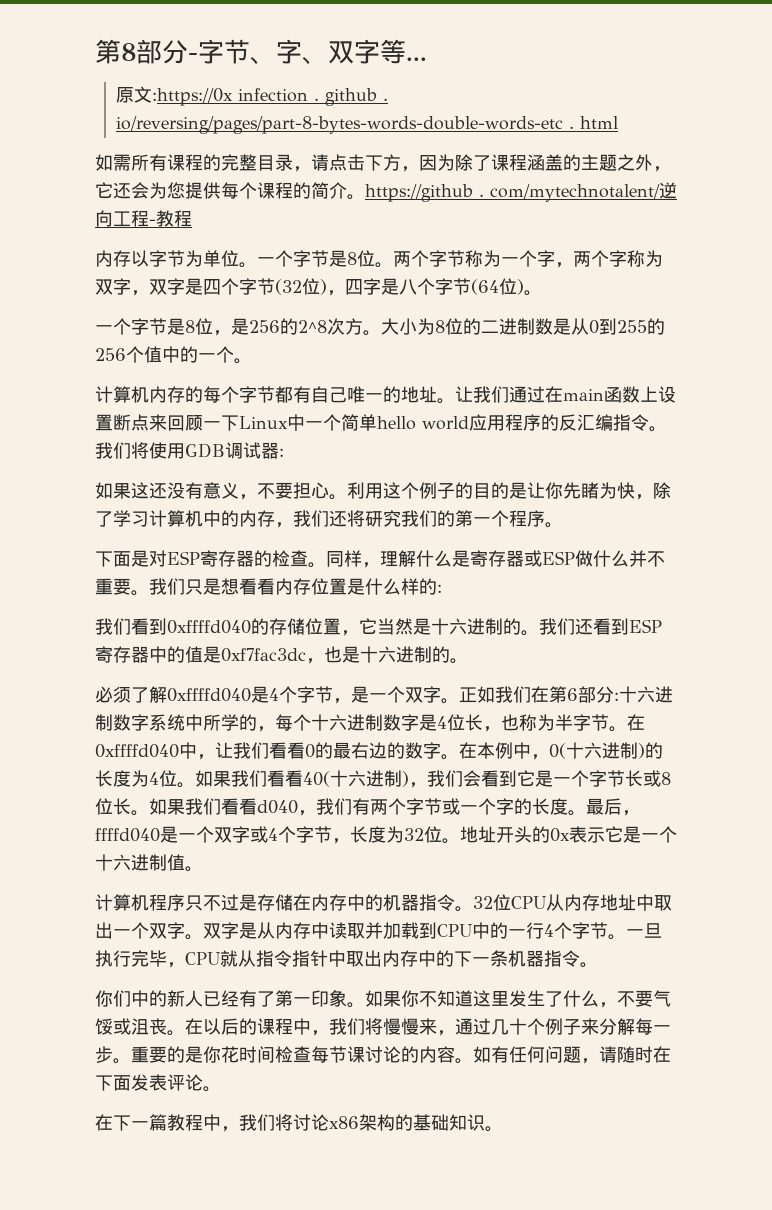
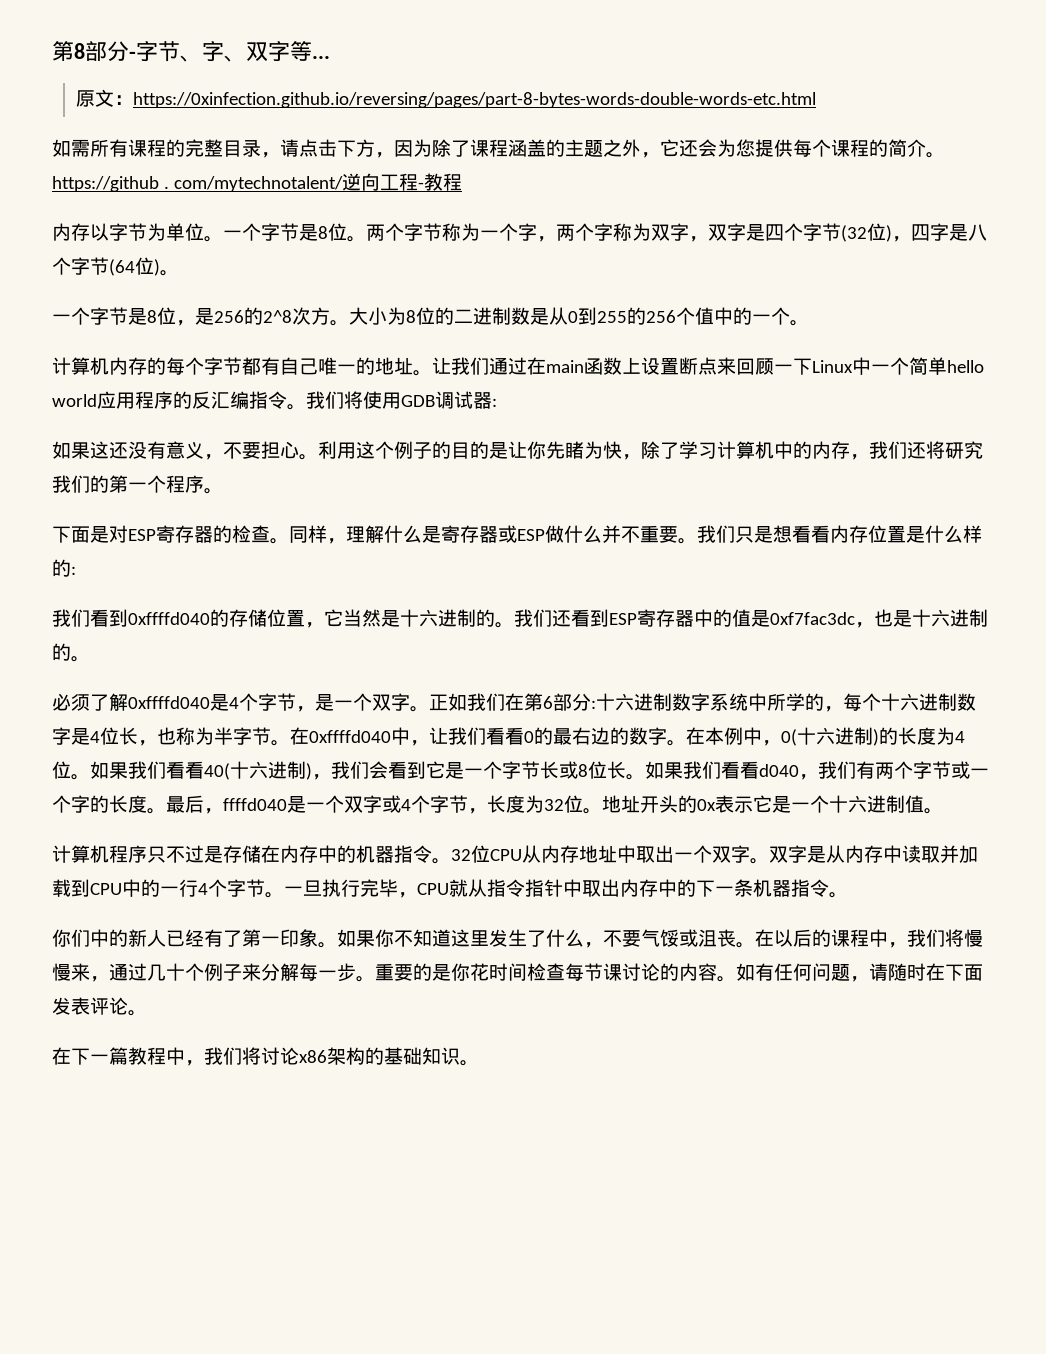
[152,88,389,106] [116,116,619,134] :https://0x infection . github . io/reversing/pages/part-8-bytes-words-double-words-etc . html -> [113,92,816,108] ：https://0xinfection.github.io/reversing/pages/part-8-bytes-words-double-words-etc.html

